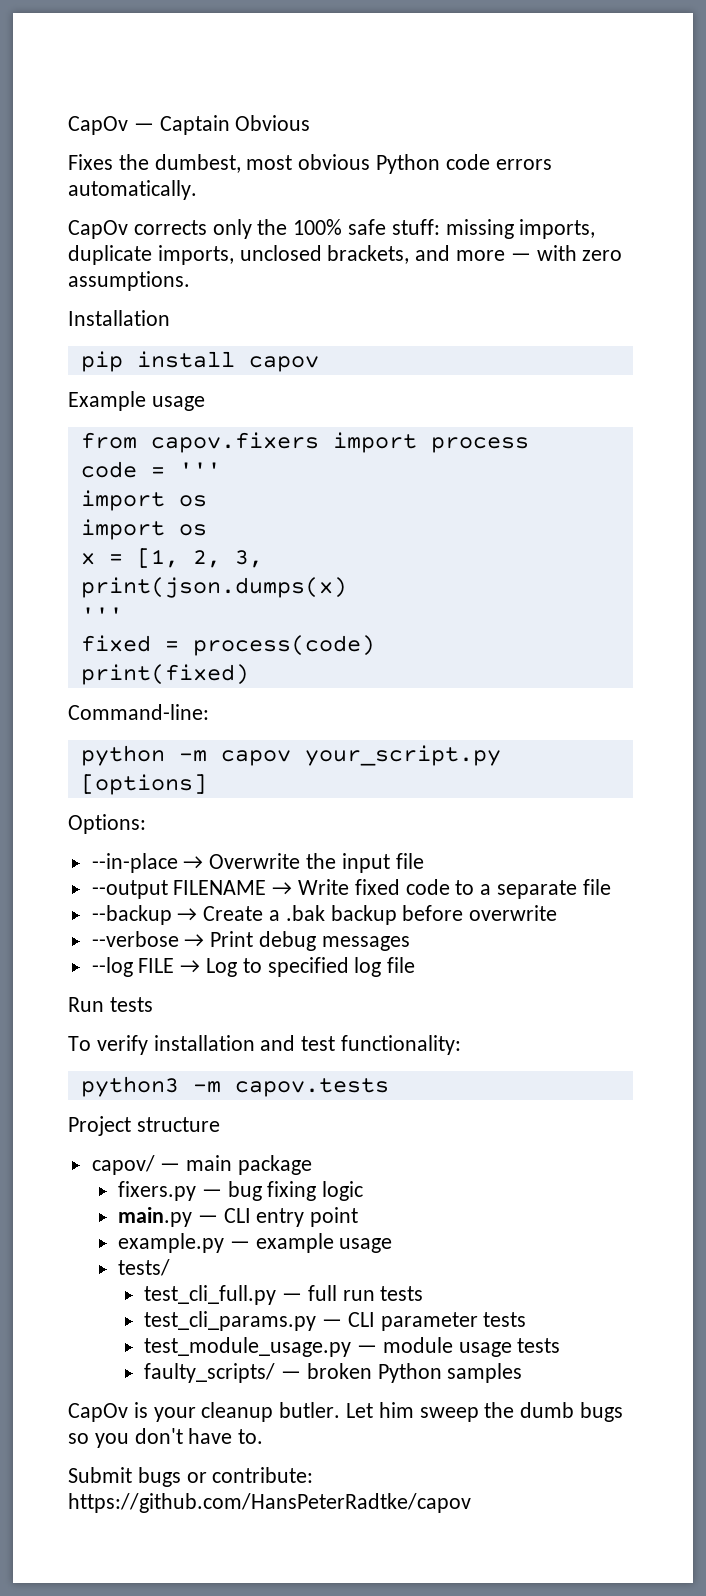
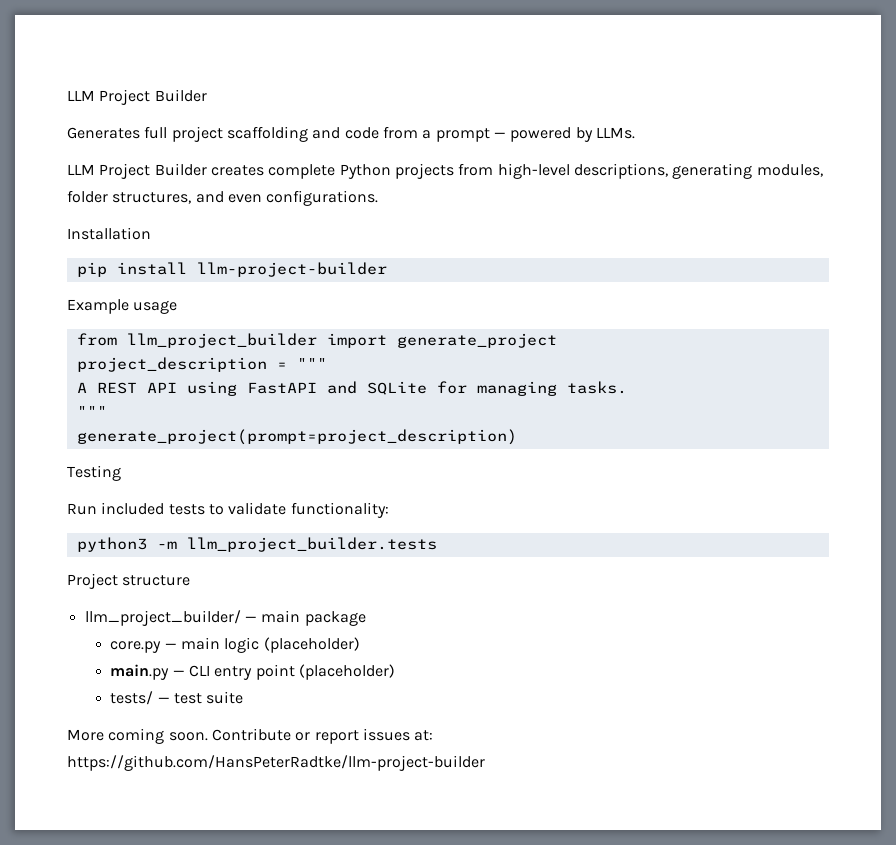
[68,115,311,135] [68,154,552,174] [68,180,197,200] [68,219,596,239] [68,245,623,265] [68,271,190,291] CapOv — Captain Obvious // Fixes the dumbest, most obvious Python code errors automatically. // CapOv corrects only the 100% safe stuff: missing imports, duplicate imports, unclosed brackets, and more — with zero assumptions. -> [67,89,207,105] [67,126,635,142] [67,163,823,179] [67,190,379,206] LLM Project Builder // Generates full project scaffolding and code from a prompt — powered by LLMs. // LLM Project Builder creates complete Python projects from high-level descriptions, generating modules, folder structures, and even configurations.
[248,356,319,372] capov -> [196,262,387,277] llm-project-builder
[150,432,529,453] [80,461,221,478] [80,490,207,511] [80,519,207,540] [80,548,263,568] [80,577,347,598] [80,607,123,622] [80,635,375,656] [80,664,249,685] [68,704,209,720] [80,745,501,766] [80,774,207,795] [68,814,146,834] [91,853,424,873] [91,879,611,899] [91,905,558,925] [91,931,410,951] [91,957,416,977] capov.fixers import process // code = ''' // import os // import os // x = [1, 2, 3, // print(json.dumps(x) // ''' // fixed = process(code) // print(fixed) // Command-line: // python -m capov your_script.py [options] // Options: // --in-place → Overwrite the input file // --output FILENAME → Write fixed code to a separate file // --backup → Create a .bak backup before overwrite // --verbose → Print debug messages // --log FILE → Log to specified log file -> [126,333,557,348] [76,357,327,372] [76,381,627,396] [76,406,107,417] [76,429,517,445] [67,465,121,481] llm_project_builder import generate_project // project_description = """ // A REST API using FastAPI and SQLite for managing tasks. // """ // generate_project(prompt=project_description) // Testing
[109,997,153,1012] [68,1035,336,1055] tests // To verify installation and test -> [101,502,287,515] included tests to validate
[234,1078,389,1097] capov.tests -> [186,537,437,552] llm_project_builder.tests
[91,1155,155,1175] capov/ -> [84,610,241,626] llm_project_builder/
[117,1181,317,1201] fixers.py — bug fixing -> [110,637,220,653] core.py — main
(364, 1191) none -> [263,637,360,653] (placeholder)
[117,1233,393,1253] [117,1259,170,1276] [144,1285,424,1305] [144,1311,527,1331] [144,1337,561,1357] [144,1363,523,1383] [68,1402,624,1422] [68,1428,264,1448] [68,1467,314,1487] [68,1493,471,1513] // example.py — example usage // tests/ // test_cli_full.py — full run tests // test_cli_params.py — CLI parameter tests // test_module_usage.py — module usage tests // faulty_scripts/ — broken Python samples // CapOv is your cleanup butler. Let him sweep the dumb bugs so you don't have to. // Submit bugs or contribute: https://github.com/HansPeterRadtke/capov -> [298,664,395,680] [110,691,244,705] [67,728,434,744] [67,755,485,771] (placeholder) // tests/ — test suite // More coming soon. Contribute or report issues at: https://github.com/HansPeterRadtke/llm-project-builder

